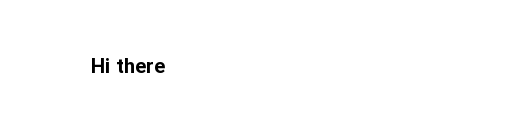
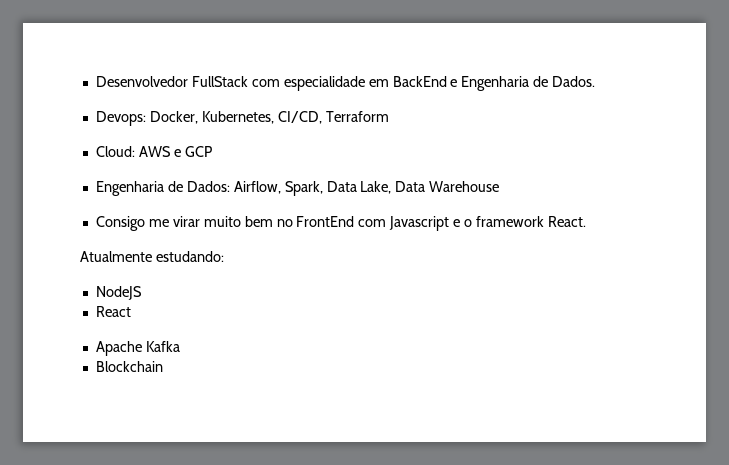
[91,58,165,73] Hi there -> [95,76,596,91] [95,111,389,126] [95,146,212,157] [95,181,500,196] [95,216,586,231] [80,251,224,262] [95,286,142,300] [95,306,131,317] [95,341,180,356] [95,361,163,372] Desenvolvedor FullStack com especialidade em BackEnd e Engenharia de Dados. // Devops: Docker, Kubernetes, CI/CD, Terraform // Cloud: AWS e GCP // Engenharia de Dados: Airflow, Spark, Data Lake, Data Warehouse // Consigo me virar muito bem no FrontEnd com Javascript e o framework React. // Atualmente estudando: // NodeJS // React // Apache Kafka // Blockchain

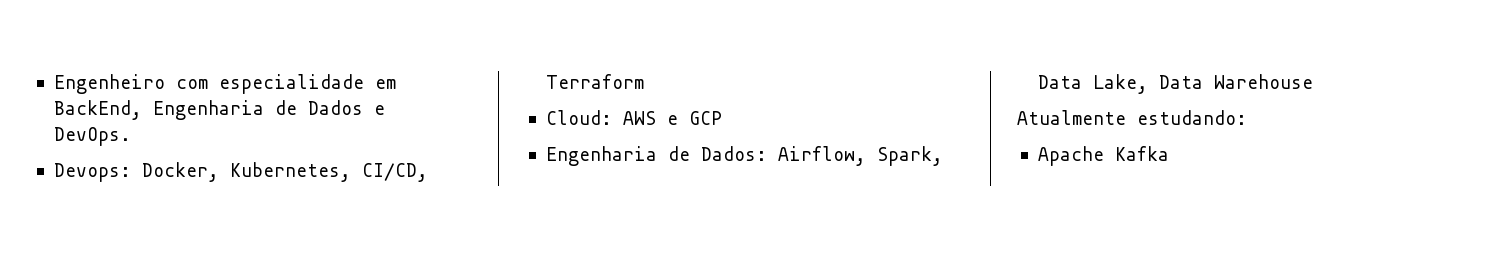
[95,76,248,87] Desenvolvedor FullStack -> [53,74,165,94] Engenheiro
[392,76,596,91] BackEnd e Engenharia de Dados. -> [53,100,385,120] [53,127,131,146] BackEnd, Engenharia de Dados e DevOps.
[95,216,586,231] // Consigo me virar muito bem no FrontEnd com Javascript e o framework React. -> (1313, 81) none
[95,286,142,300] [95,306,131,317] // NodeJS // React -> (1247, 117) none
[95,361,163,372] // Blockchain -> (1169, 153) none

